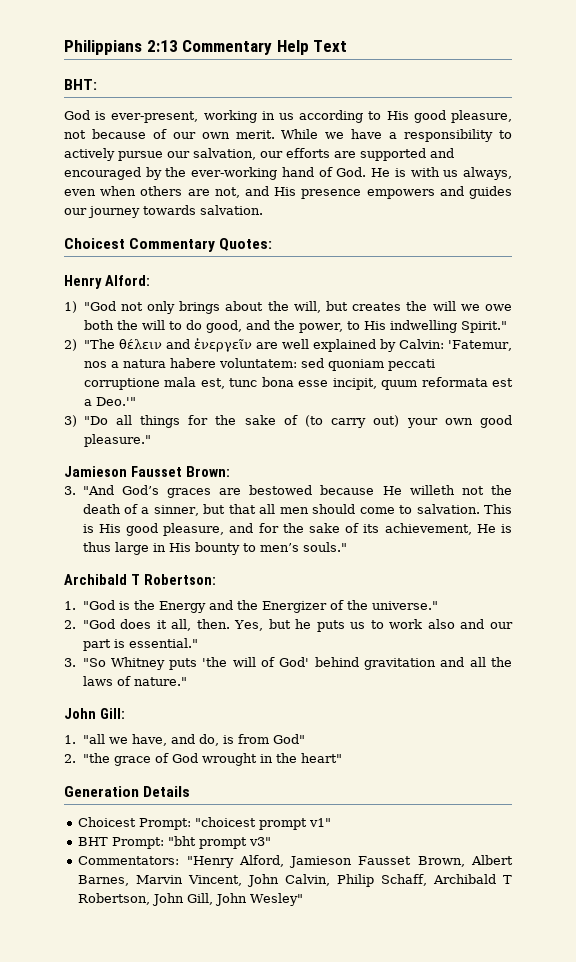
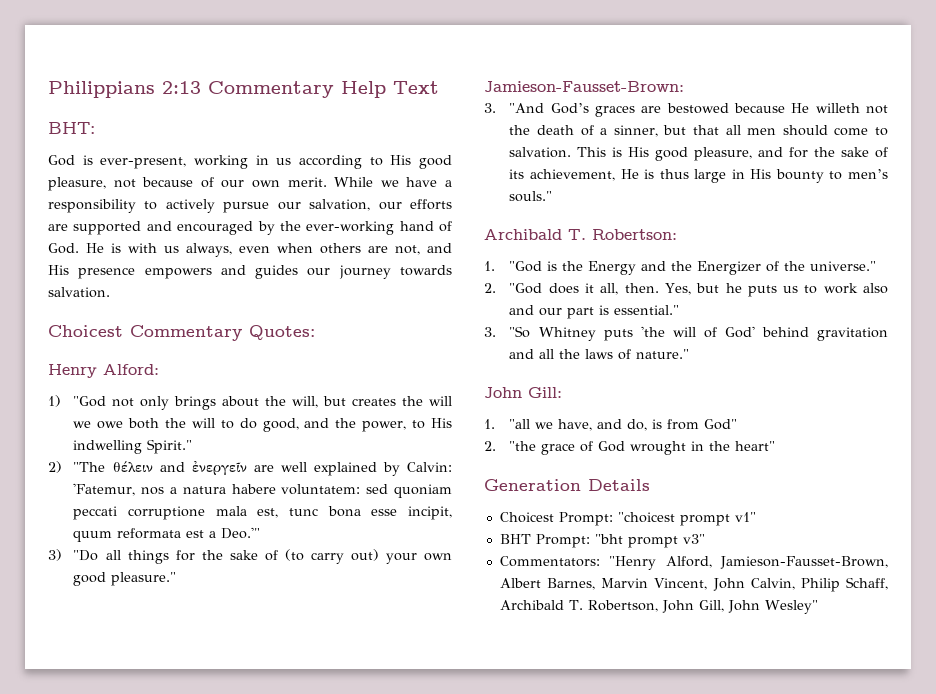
[64,466,230,477] Jamieson Fausset Brown: -> [484,81,684,92] Jamieson-Fausset-Brown:
[130,574,140,585] T -> [568,229,586,240] T.
[289,856,465,868] Jamieson Fausset Brown, -> [720,556,888,569] Jamieson-Fausset-Brown,
[502,875,512,884] T -> [568,600,583,610] T.

